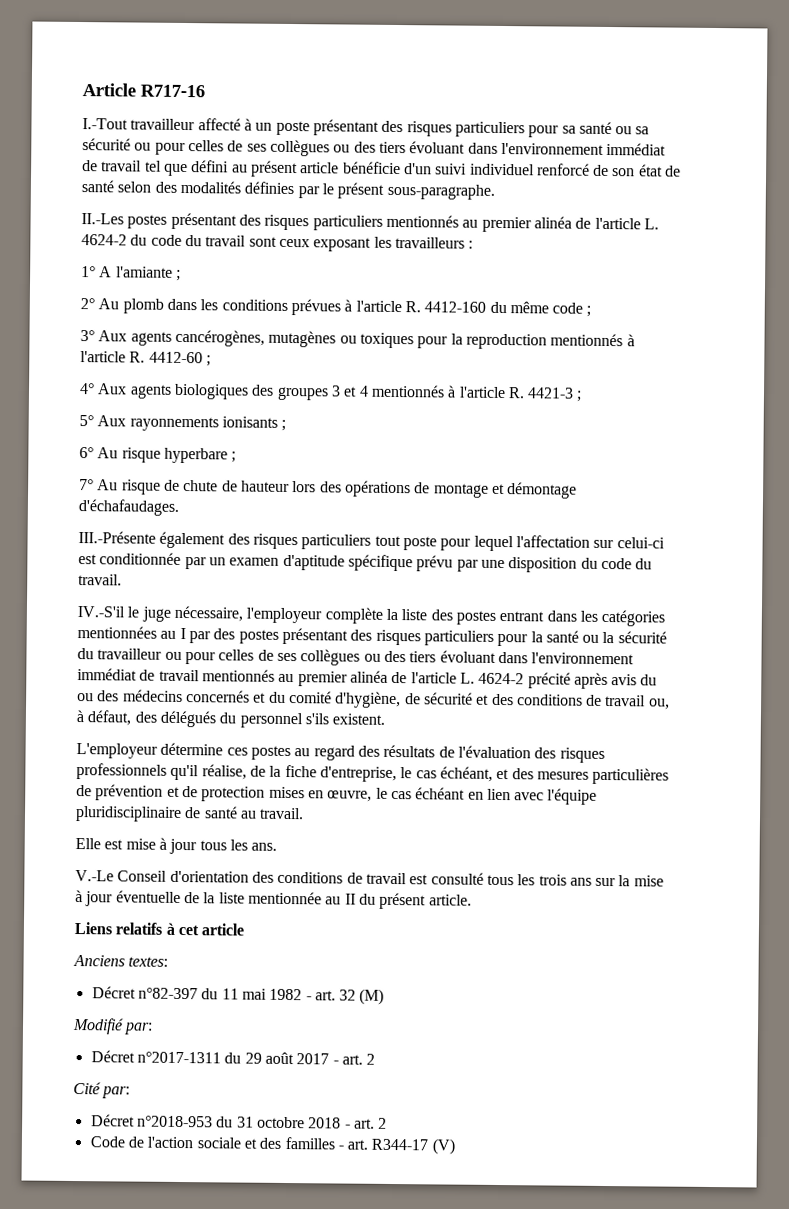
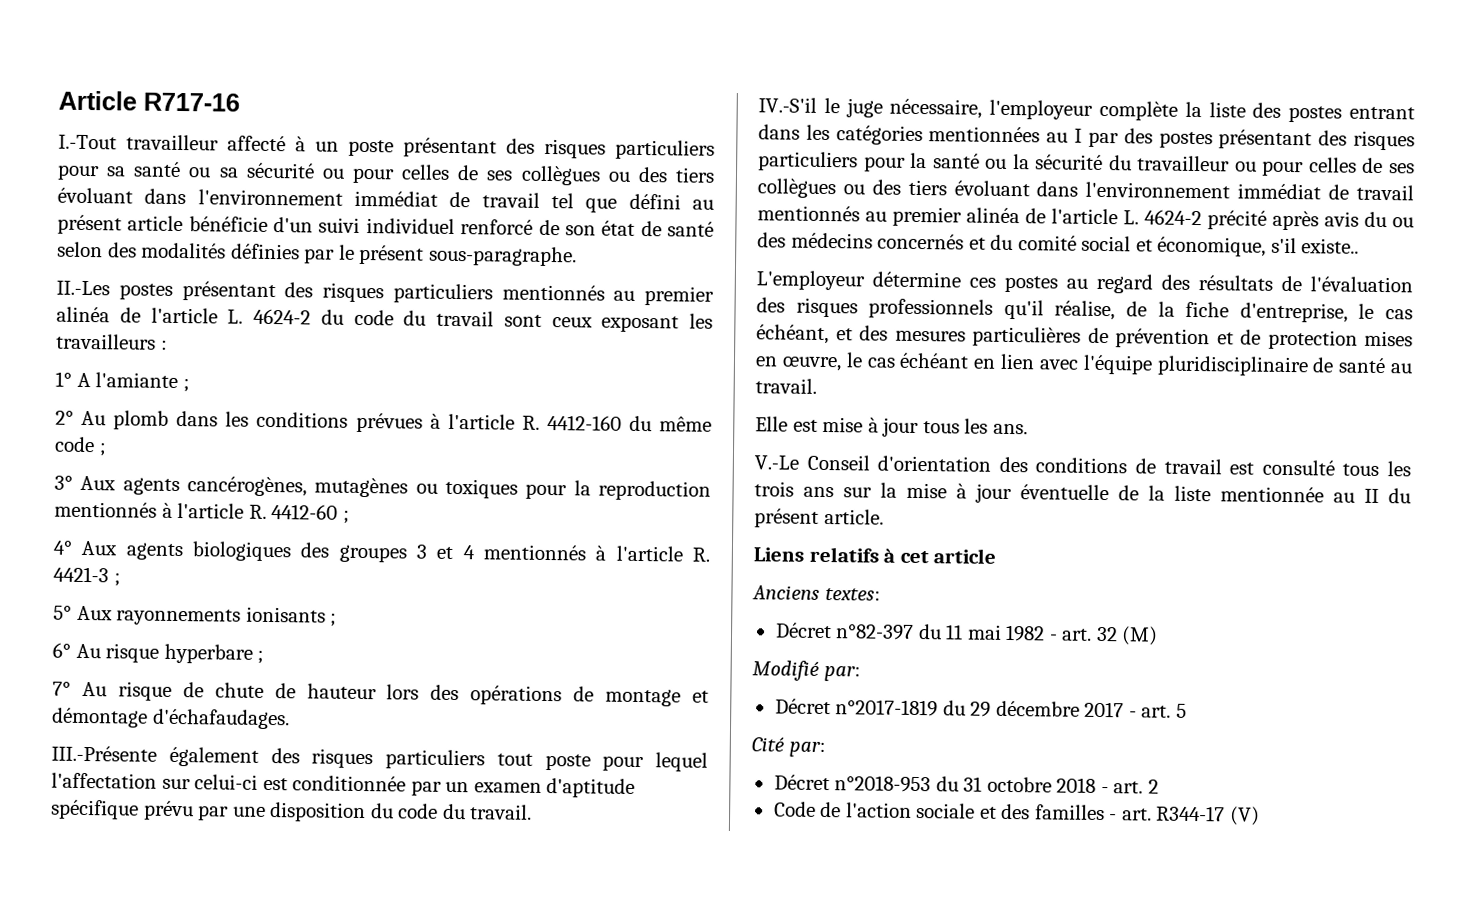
[335,691,670,710] [76,710,386,729] d'hygiène, de sécurité et des conditions de travail ou, à défaut, des délégués du personnel s'ils existent. -> [1081,235,1360,257] social et économique, s'il existe..
[136,1051,221,1064] n°2017-1311 -> [835,699,939,717] n°2017-1819
[264,1051,294,1065] août -> [995,700,1080,717] décembre
[366,1053,376,1065] 2 -> [1175,703,1187,718] 5

